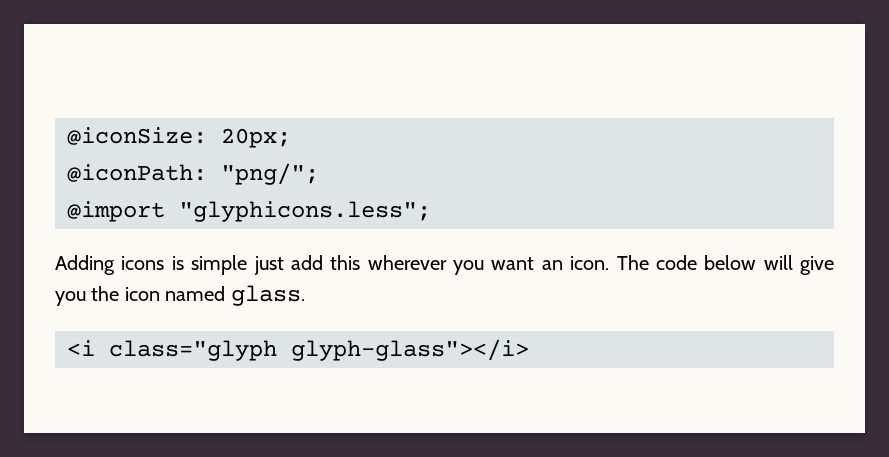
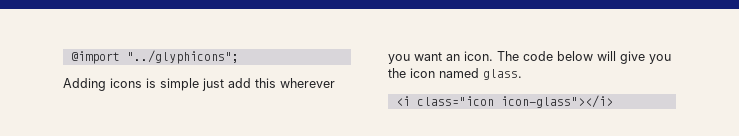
[67,127,291,148] [67,163,319,185] [67,201,431,222] @iconSize: 20px; // @iconPath: "png/"; // @import "glyphicons.less"; -> [70,50,239,64] @import "../glyphicons";
[109,339,529,361] class="glyph glyph-glass"></i> -> [416,95,613,108] class="icon icon-glass"></i>

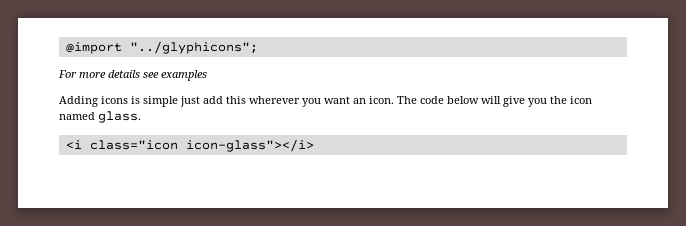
(239, 57) none -> [58,70,207,81] // For more details see examples

